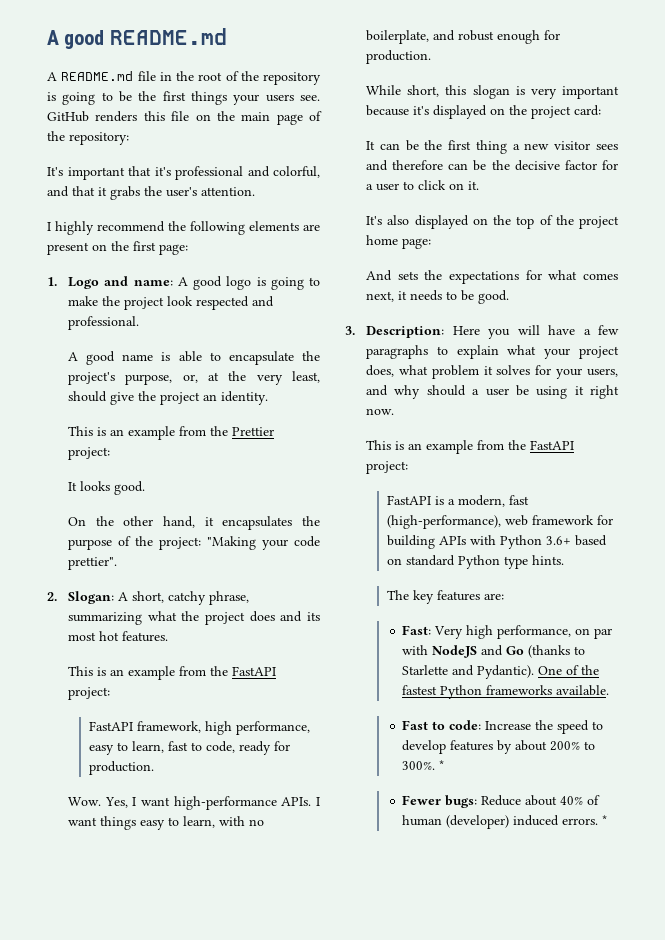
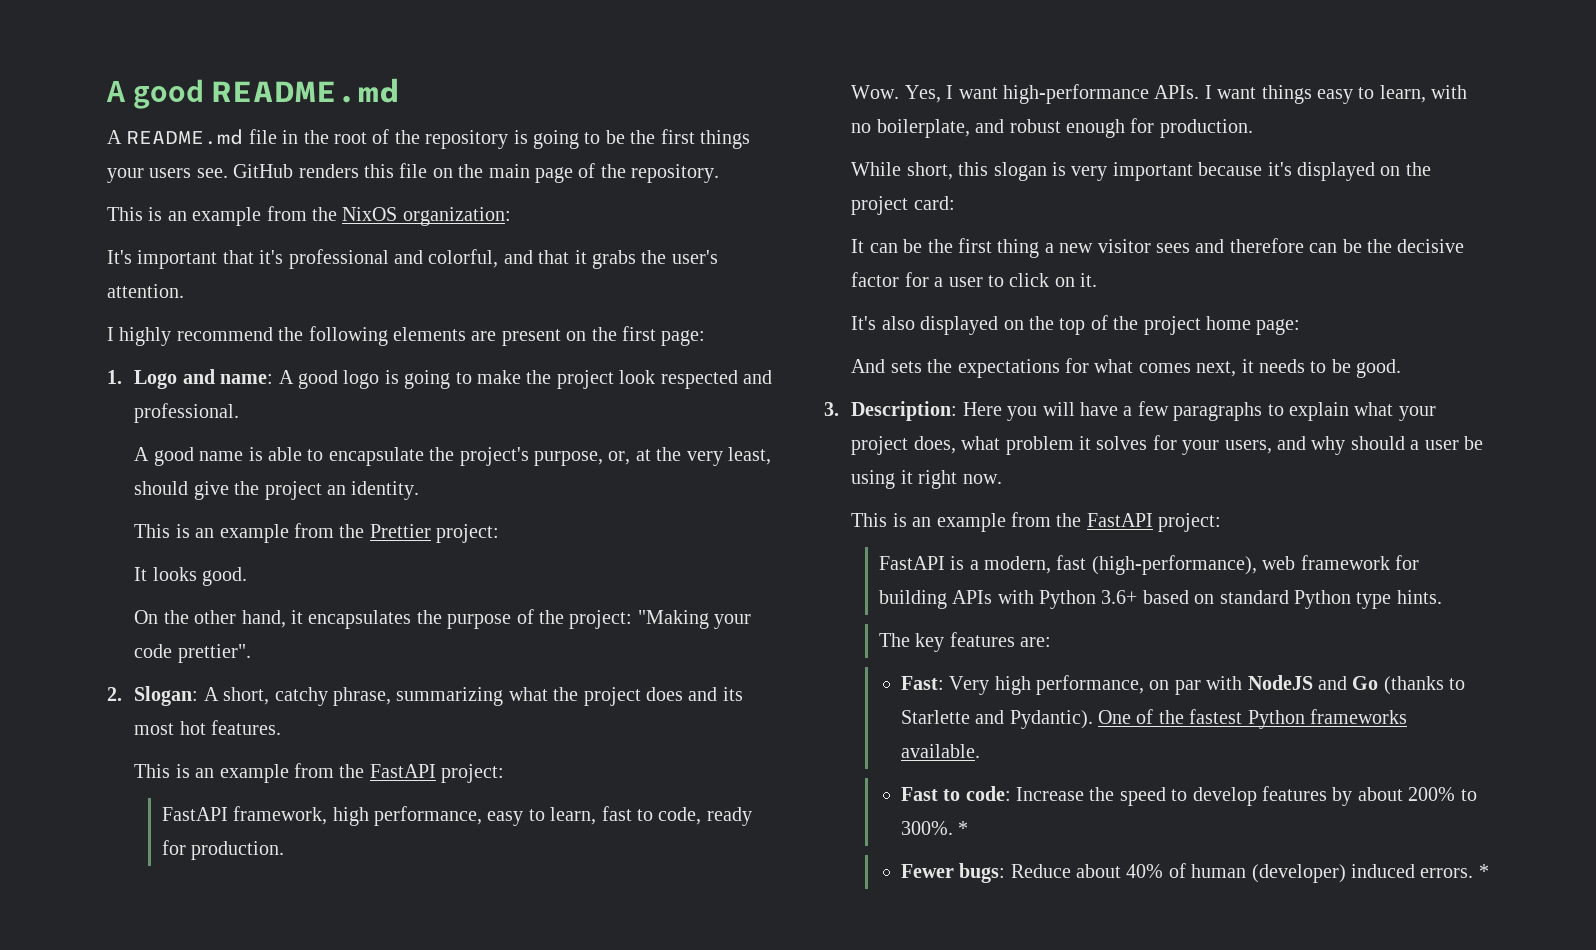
[69,132,129,145] repository: -> [631,164,720,183] [107,206,511,226] repository. // This is an example from the NixOS organization:

